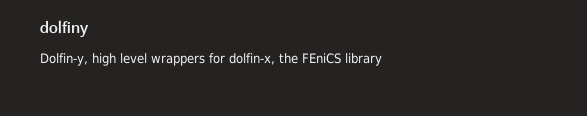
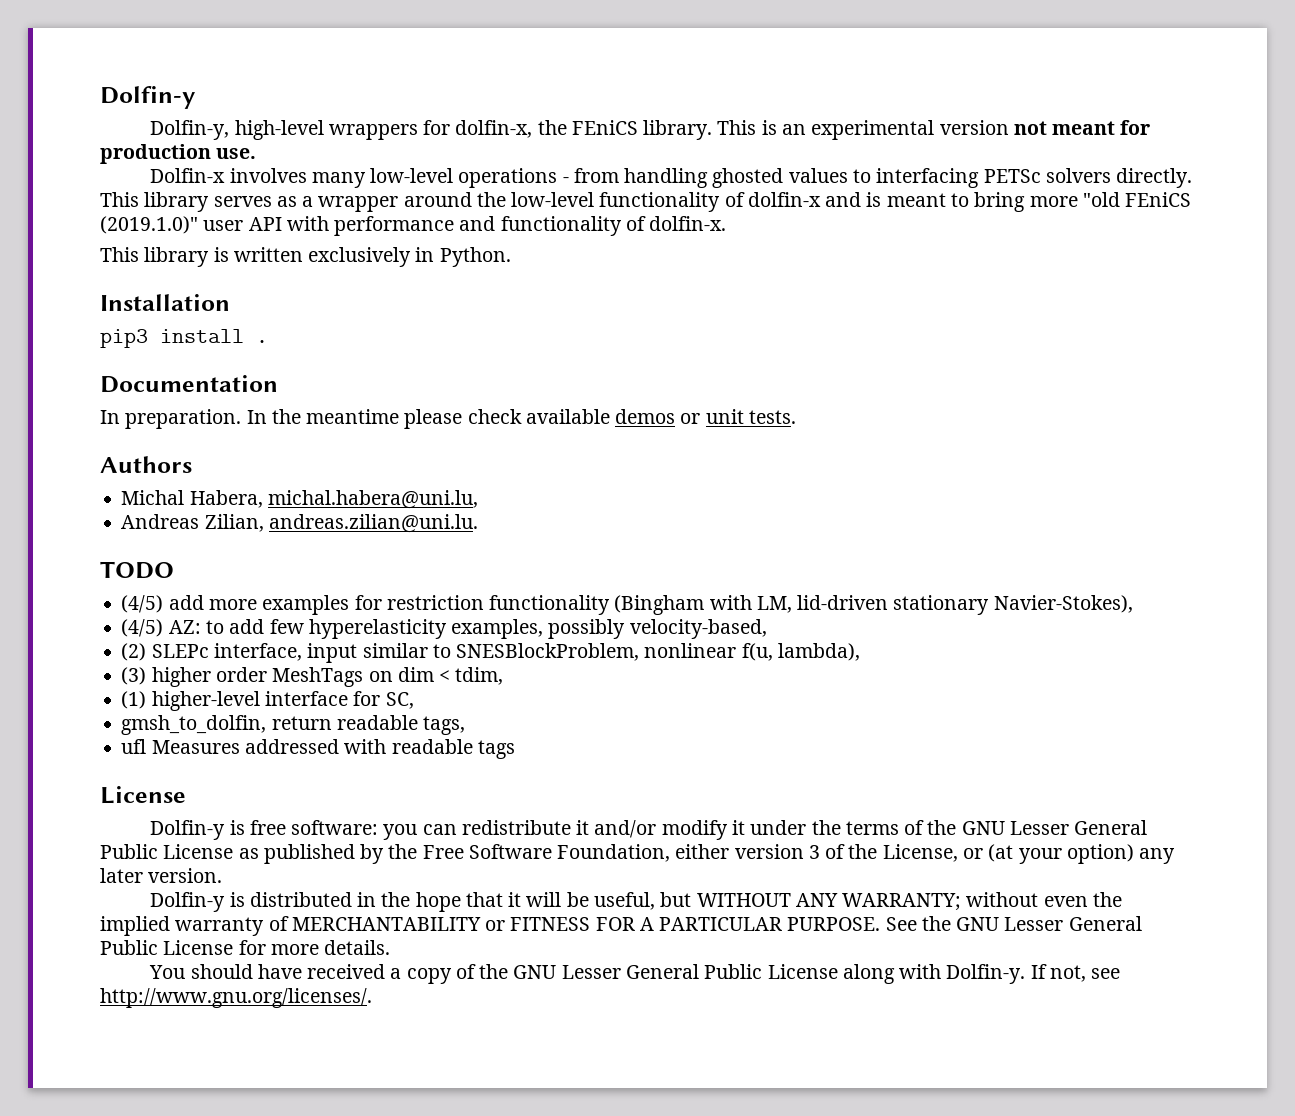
[40,20,89,38] dolfiny -> [100,86,195,109] Dolfin-y
[92,53,147,66] high level -> [234,120,324,140] high-level
[345,53,382,66] library -> [643,120,1151,140] [100,144,257,164] [150,168,1193,188] [100,192,1192,212] [100,216,727,236] [100,247,511,267] [100,294,230,311] [100,329,268,348] [100,375,278,393] [100,409,796,429] [100,456,192,473] [121,490,478,509] [121,514,478,533] [100,561,174,579] [121,595,1133,615] [121,619,767,639] [121,643,860,663] [121,667,504,687] [121,691,414,711] [121,715,466,735] [121,739,515,759] [100,786,186,804] [150,820,1148,840] [100,844,1176,864] [100,868,223,883] [150,892,1122,912] [100,916,1142,936] [100,940,391,955] [149,964,1121,984] [100,988,372,1008] library. This is an experimental version not meant for production use. // Dolfin-x involves many low-level operations - from handling ghosted values to interfacing PETSc solvers directly. This library serves as a wrapper around the low-level functionality of dolfin-x and is meant to bring more "old FEniCS (2019.1.0)" user API with performance and functionality of dolfin-x. // This library is written exclusively in Python. // Installation // pip3 install . // Documentation // In preparation. In the meantime please check available demos or unit tests. // Authors // Michal Habera, michal.habera@uni.lu, // Andreas Zilian, andreas.zilian@uni.lu. // TODO // (4/5) add more examples for restriction functionality (Bingham with LM, lid-driven stationary Navier-Stokes), // (4/5) AZ: to add few hyperelasticity examples, possibly velocity-based, // (2) SLEPc interface, input similar to SNESBlockProblem, nonlinear f(u, lambda), // (3) higher order MeshTags on dim < tdim, // (1) higher-level interface for SC, // gmsh_to_dolfin, return readable tags, // ufl Measures addressed with readable tags // License // Dolfin-y is free software: you can redistribute it and/or modify it under the terms of the GNU Lesser General Public License as published by the Free Software Foundation, either version 3 of the License, or (at your option) any later version. // Dolfin-y is distributed in the hope that it will be useful, but WITHOUT ANY WARRANTY; without even the implied warranty of MERCHANTABILITY or FITNESS FOR A PARTICULAR PURPOSE. See the GNU Lesser General Public License for more details. // You should have received a copy of the GNU Lesser General Public License along with Dolfin-y. If not, see http://www.gnu.org/licenses/.

